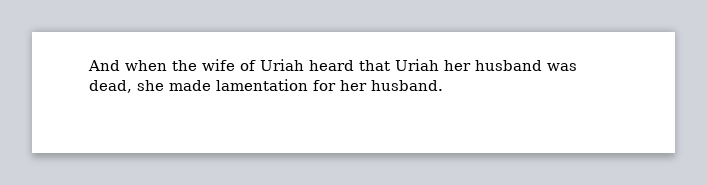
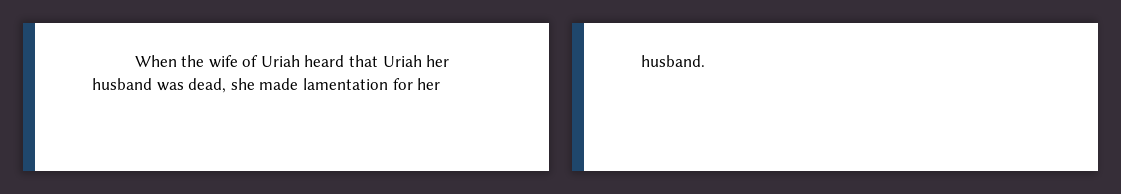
[88,60,167,71] And when -> [134,55,177,67] When

